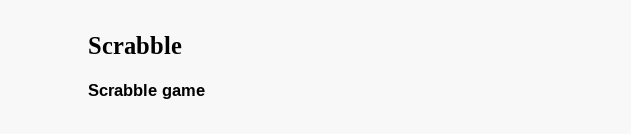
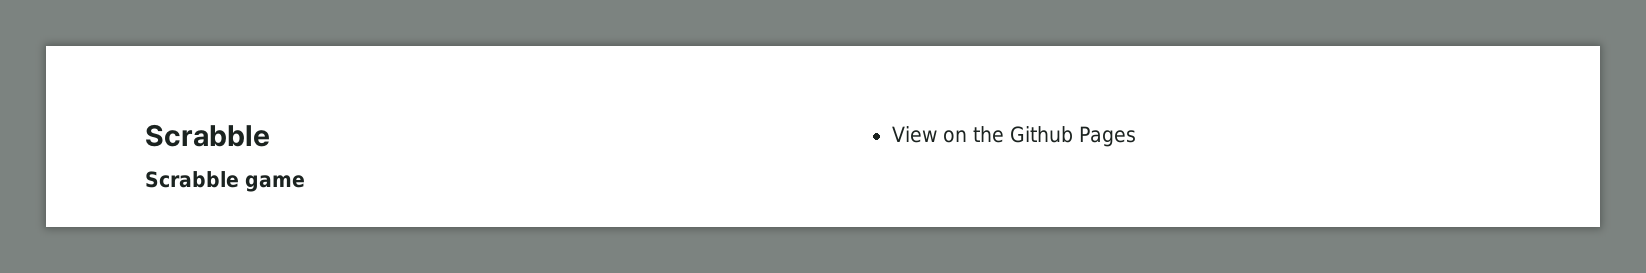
(205, 93) none -> [891,126,1136,147] // View on the Github Pages

